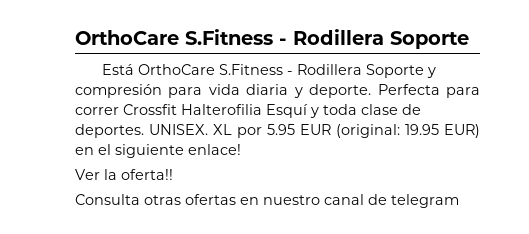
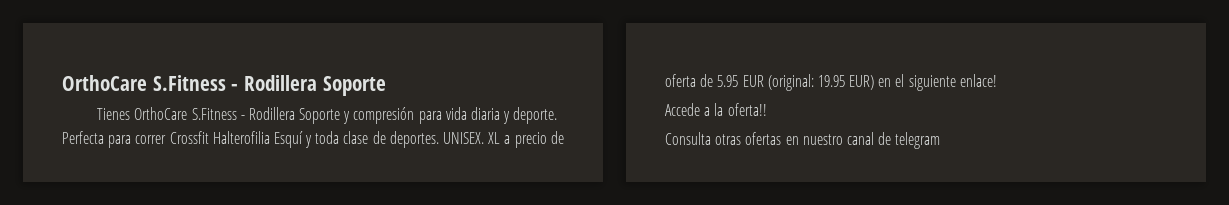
[102,64,135,75] Está -> [97,108,131,120] Tienes
[237,127,262,138] por -> [504,131,564,148] [665,74,714,87] a precio de oferta de
[75,169,100,180] Ver -> [665,103,711,116] Accede a

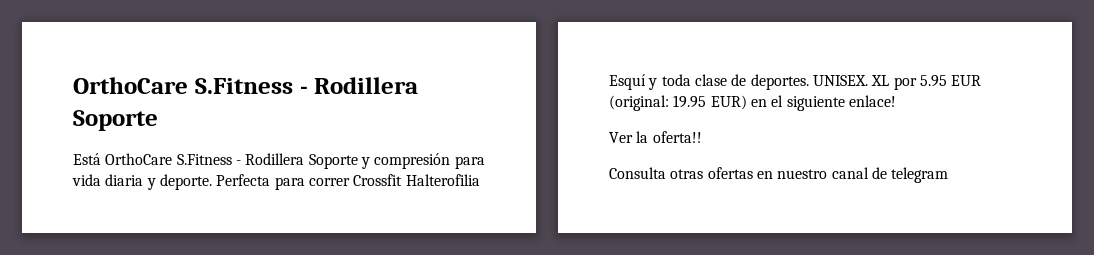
[97,108,131,120] Tienes -> [73,153,101,165] Está
[504,131,564,148] [665,74,714,87] a precio de oferta de -> [893,77,917,90] por
[665,103,711,116] Accede a -> [609,132,633,143] Ver

